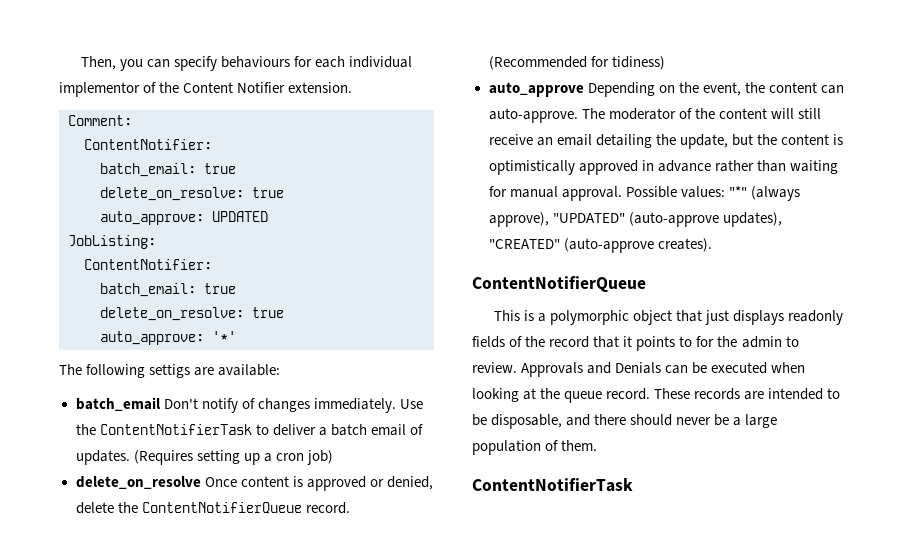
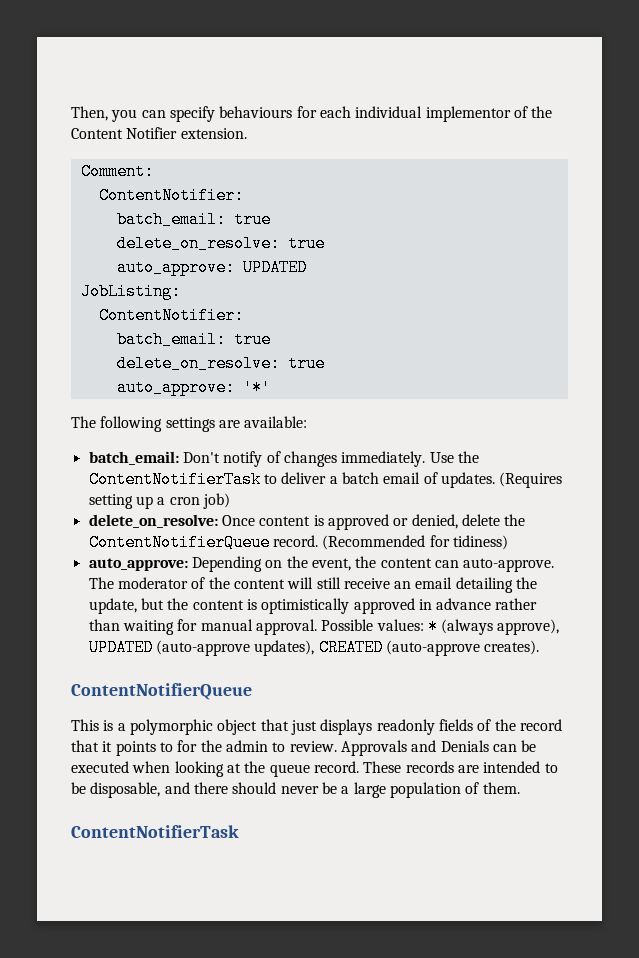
[149,364,191,378] settigs -> [165,417,215,432] settings
[75,397,161,411] batch_email -> [88,451,179,465] batch_email:
[75,476,201,489] delete_on_resolve -> [88,514,218,528] delete_on_resolve:
[488,82,584,97] auto_approve -> [88,558,188,571] auto_approve:
[728,186,747,197] "*" -> [427,618,438,635] *
[552,213,625,223] "UPDATED" -> [88,639,153,656] UPDATED
[488,239,560,249] "CREATED" -> [318,639,383,656] CREATED

